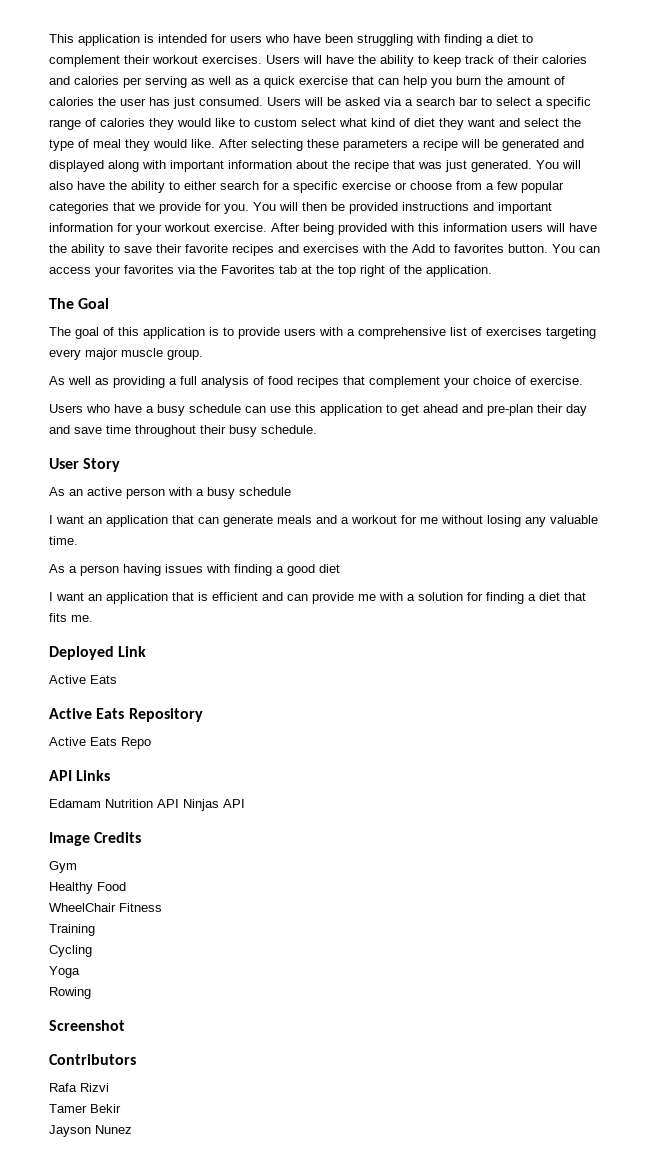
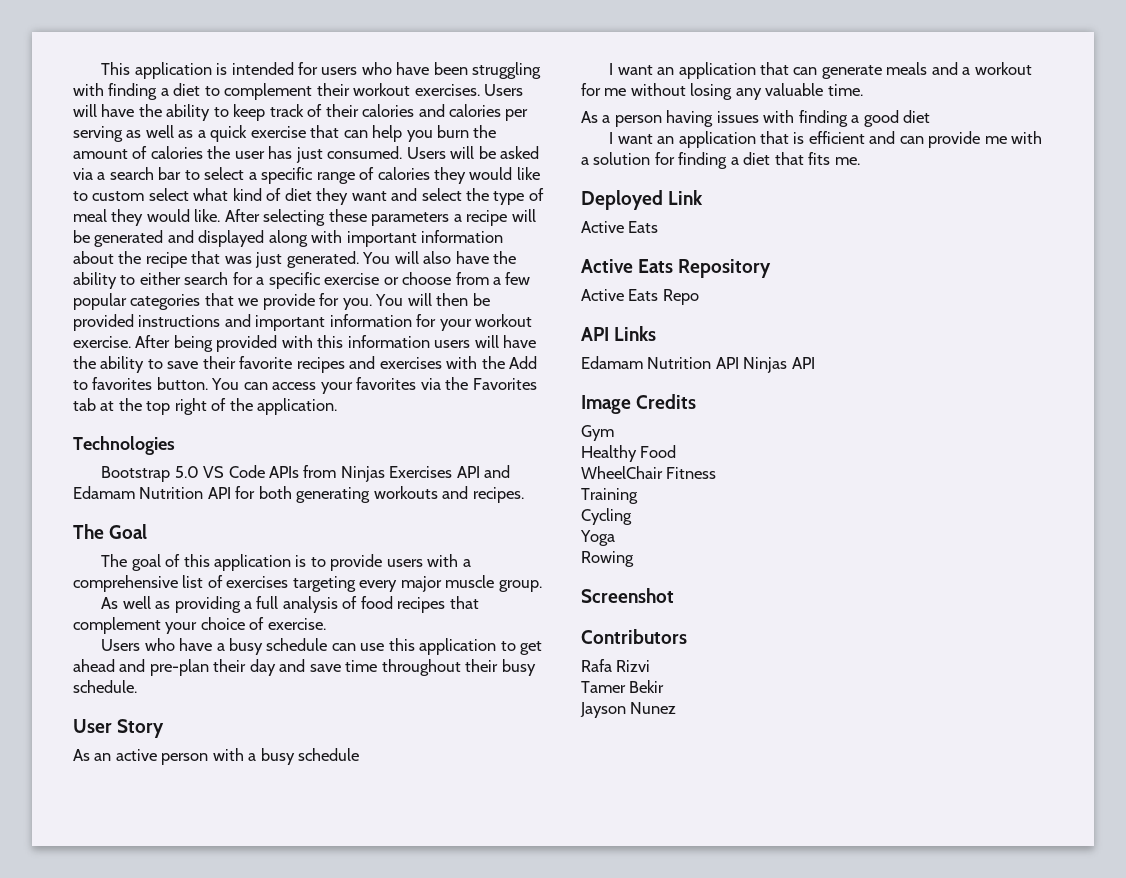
(492, 271) none -> [73,436,175,455] [101,465,511,482] [73,486,524,503] // Technologies // Bootstrap 5.0 VS Code APIs from Ninjas Exercises API and Edamam Nutrition API for both generating workouts and recipes.

